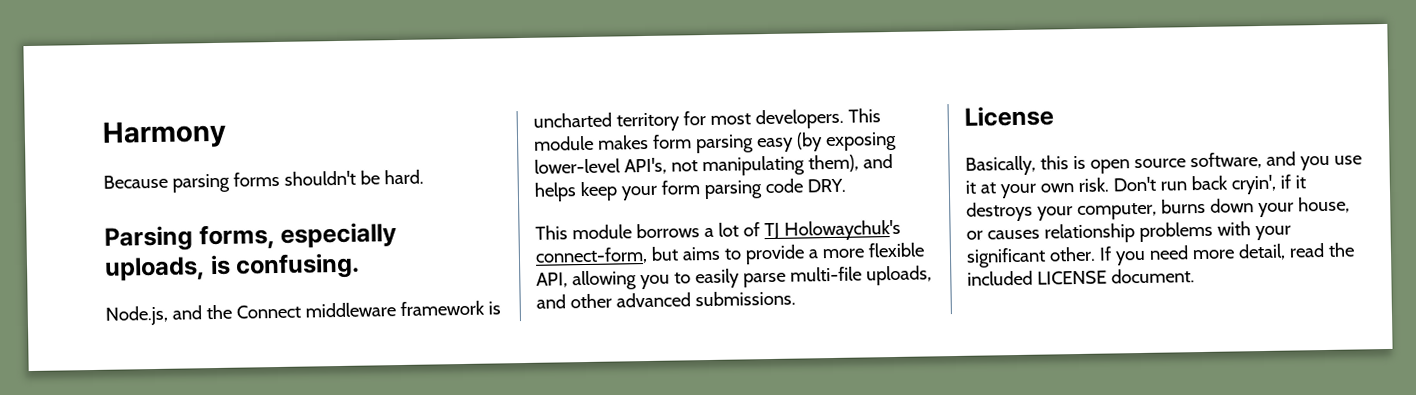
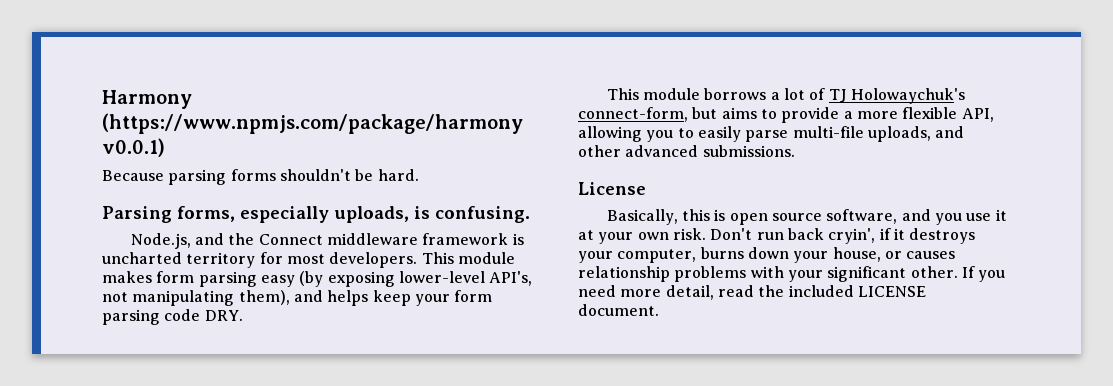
(227, 134) none -> [102,113,523,134] [102,138,165,157] (https://www.npmjs.com/package/harmony v0.0.1)

